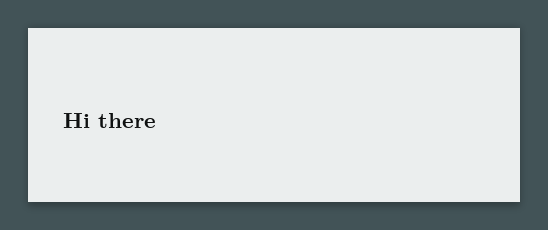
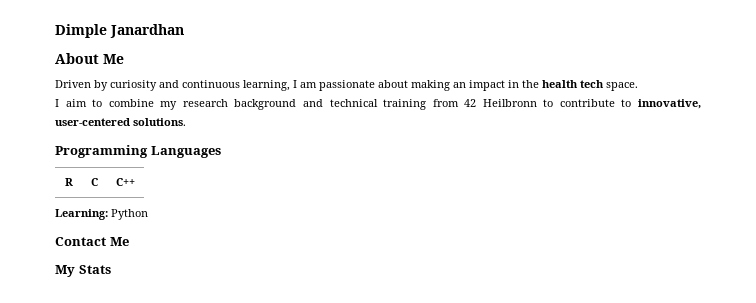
[63,113,156,128] Hi there -> [55,24,184,38] [55,53,124,64] [55,80,638,91] [55,99,701,110] [55,118,186,126] [55,145,221,158] [64,178,73,186] [90,178,98,186] [115,178,135,186] [55,209,148,220] [55,237,129,246] [55,265,111,277] Dimple Janardhan // About Me // Driven by curiosity and continuous learning, I am passionate about making an impact in the health tech space. // I aim to combine my research background and technical training from 42 Heilbronn to contribute to innovative, user-centered solutions. // Programming Languages // R | C | C++ // Learning: Python // Contact Me // My Stats

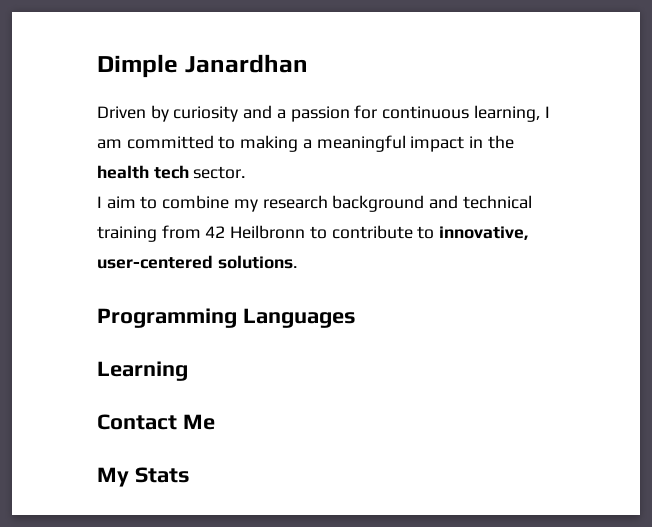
[55,53,124,64] // About Me -> (308, 63) none
(179, 84) none -> [276,105,378,122] a passion for
[319,80,466,91] passionate about making an -> [126,135,406,152] committed to making a meaningful
[606,82,638,91] space. -> [193,166,246,179] sector.
[64,178,73,186] [90,178,98,186] [115,178,135,186] [55,209,148,220] // R | C | C++ // Learning: Python -> [97,361,188,381] // Learning

